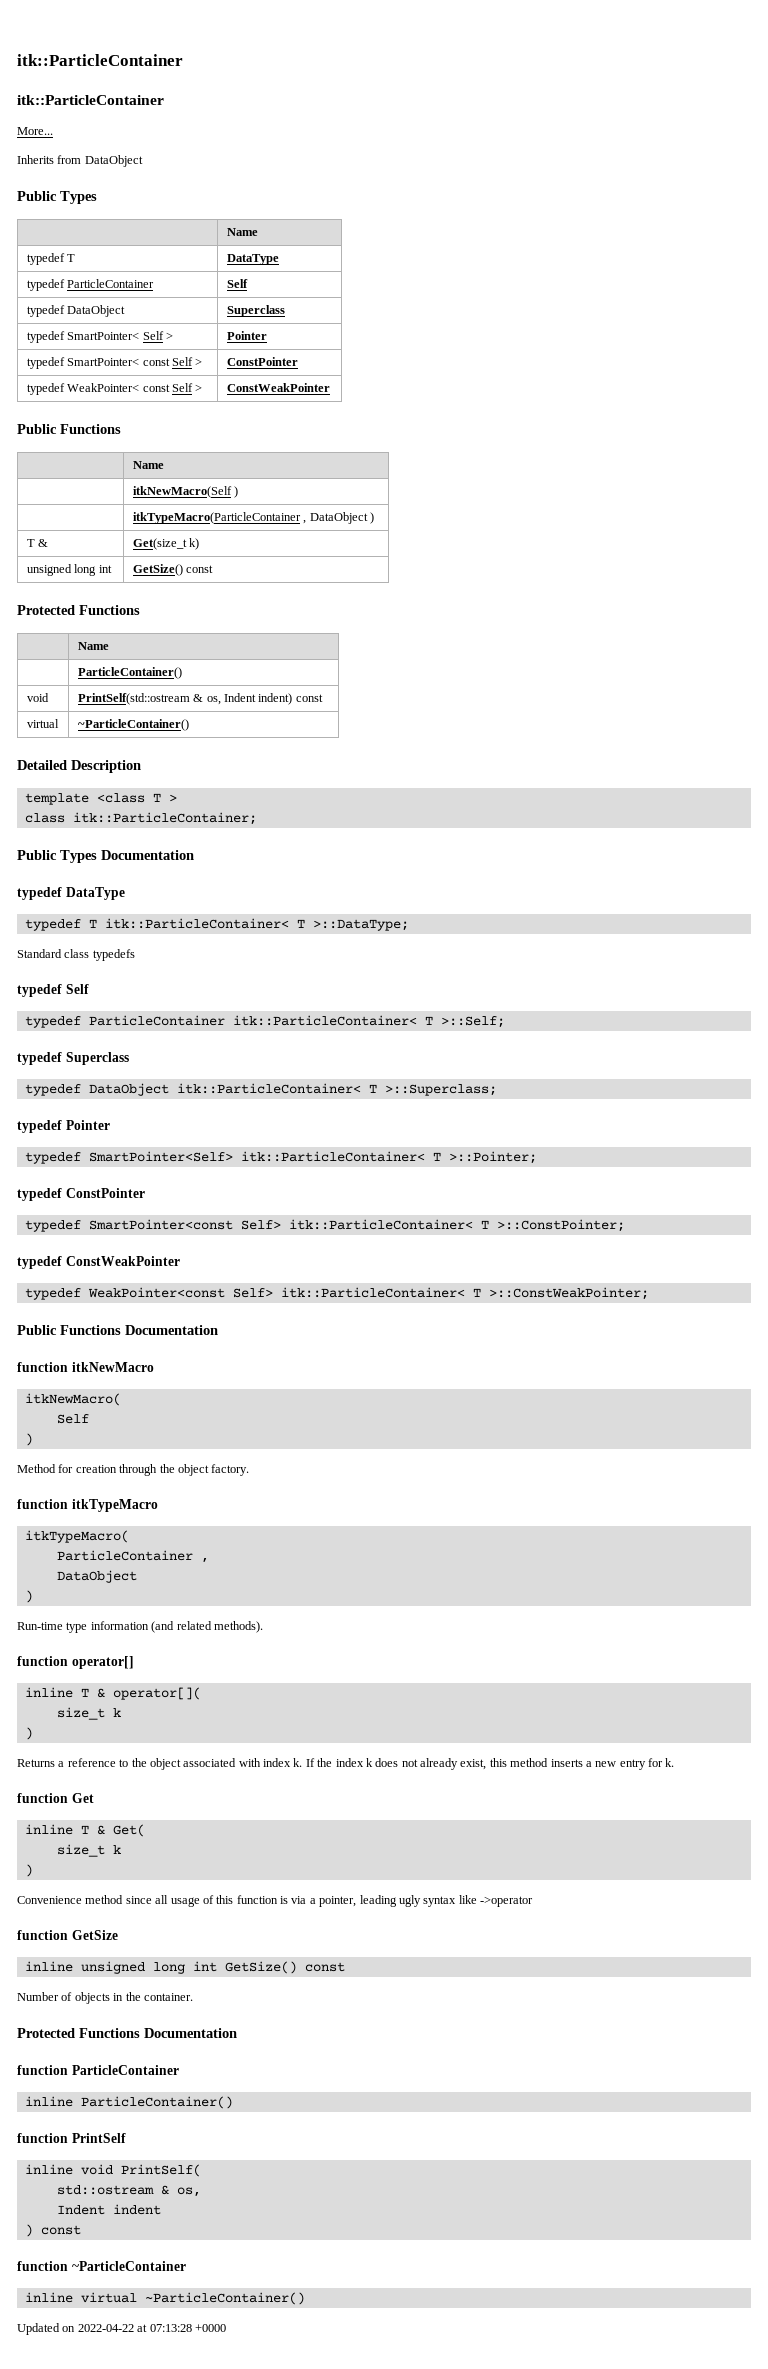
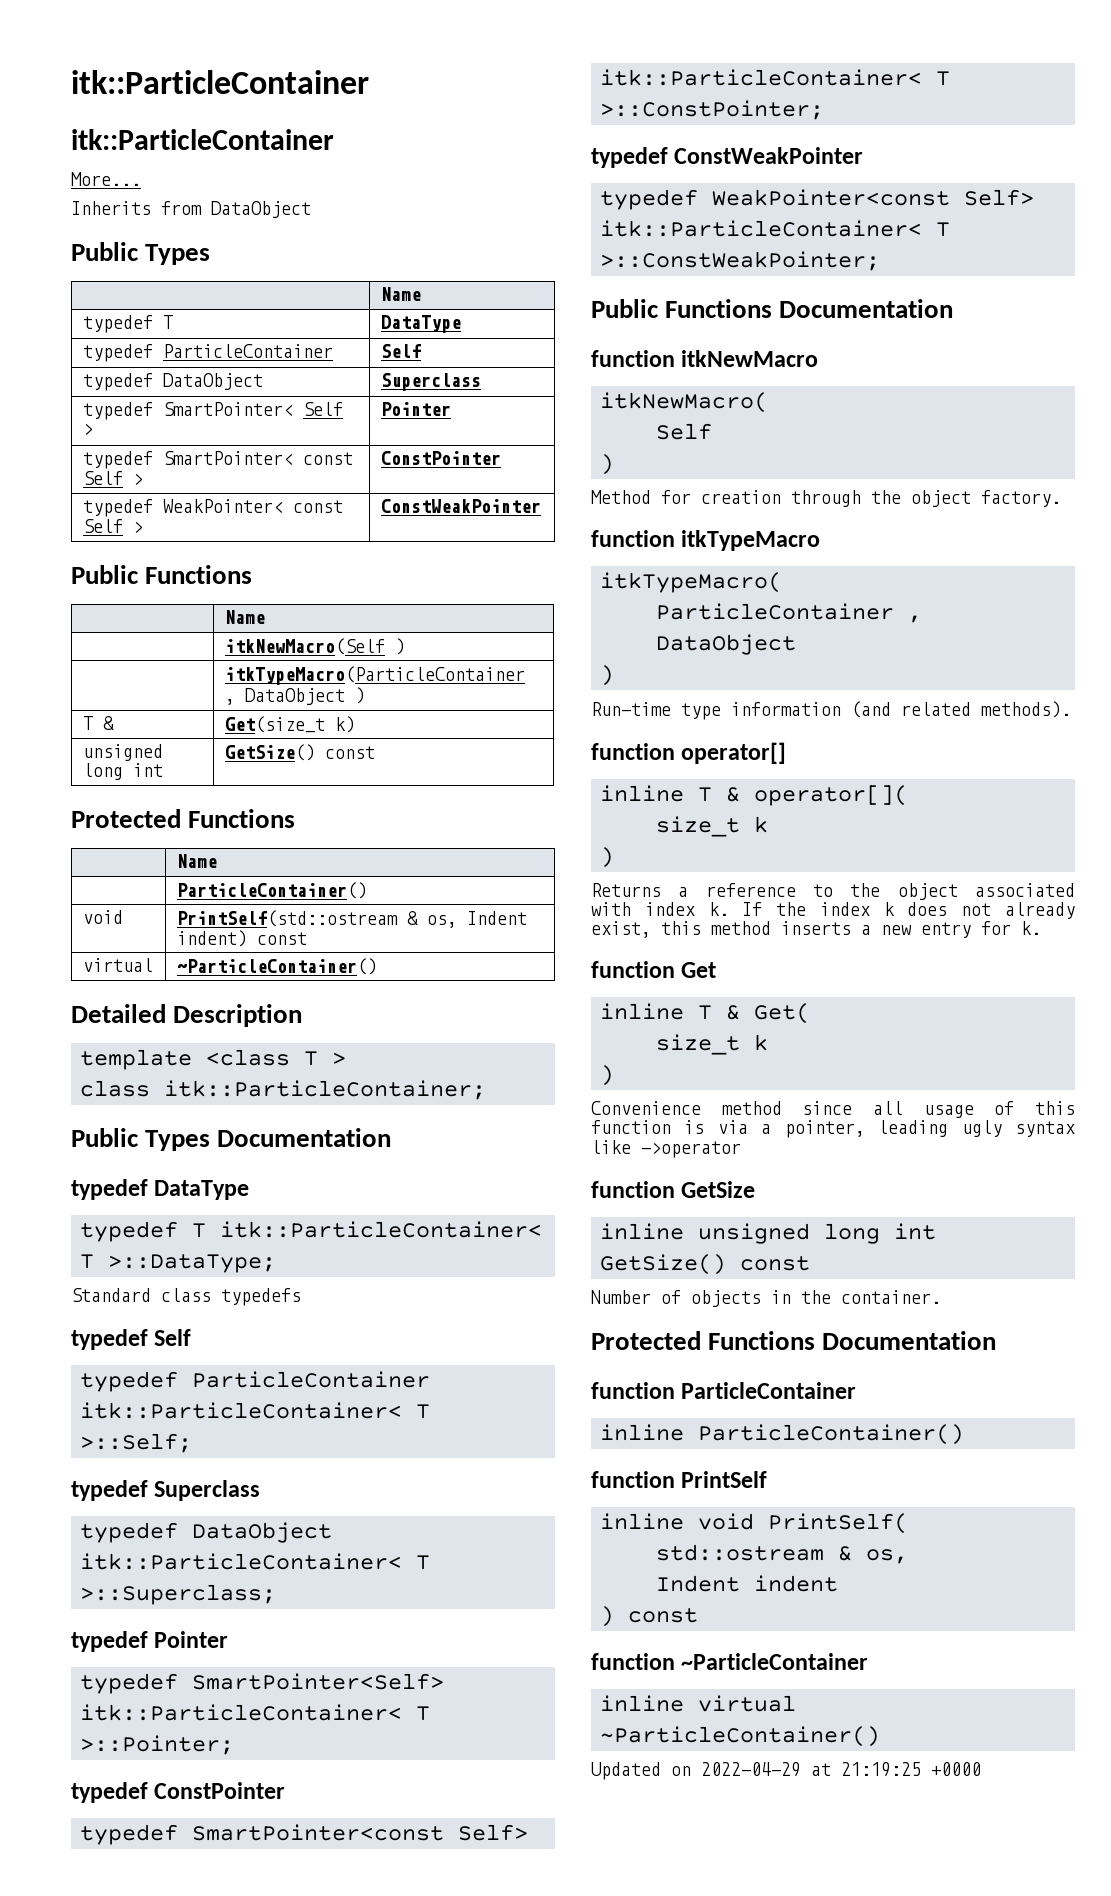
[77,2324,192,2332] 2022-04-22 at 07:13:28 -> [701,1762,921,1777] 2022-04-29 at 21:19:25

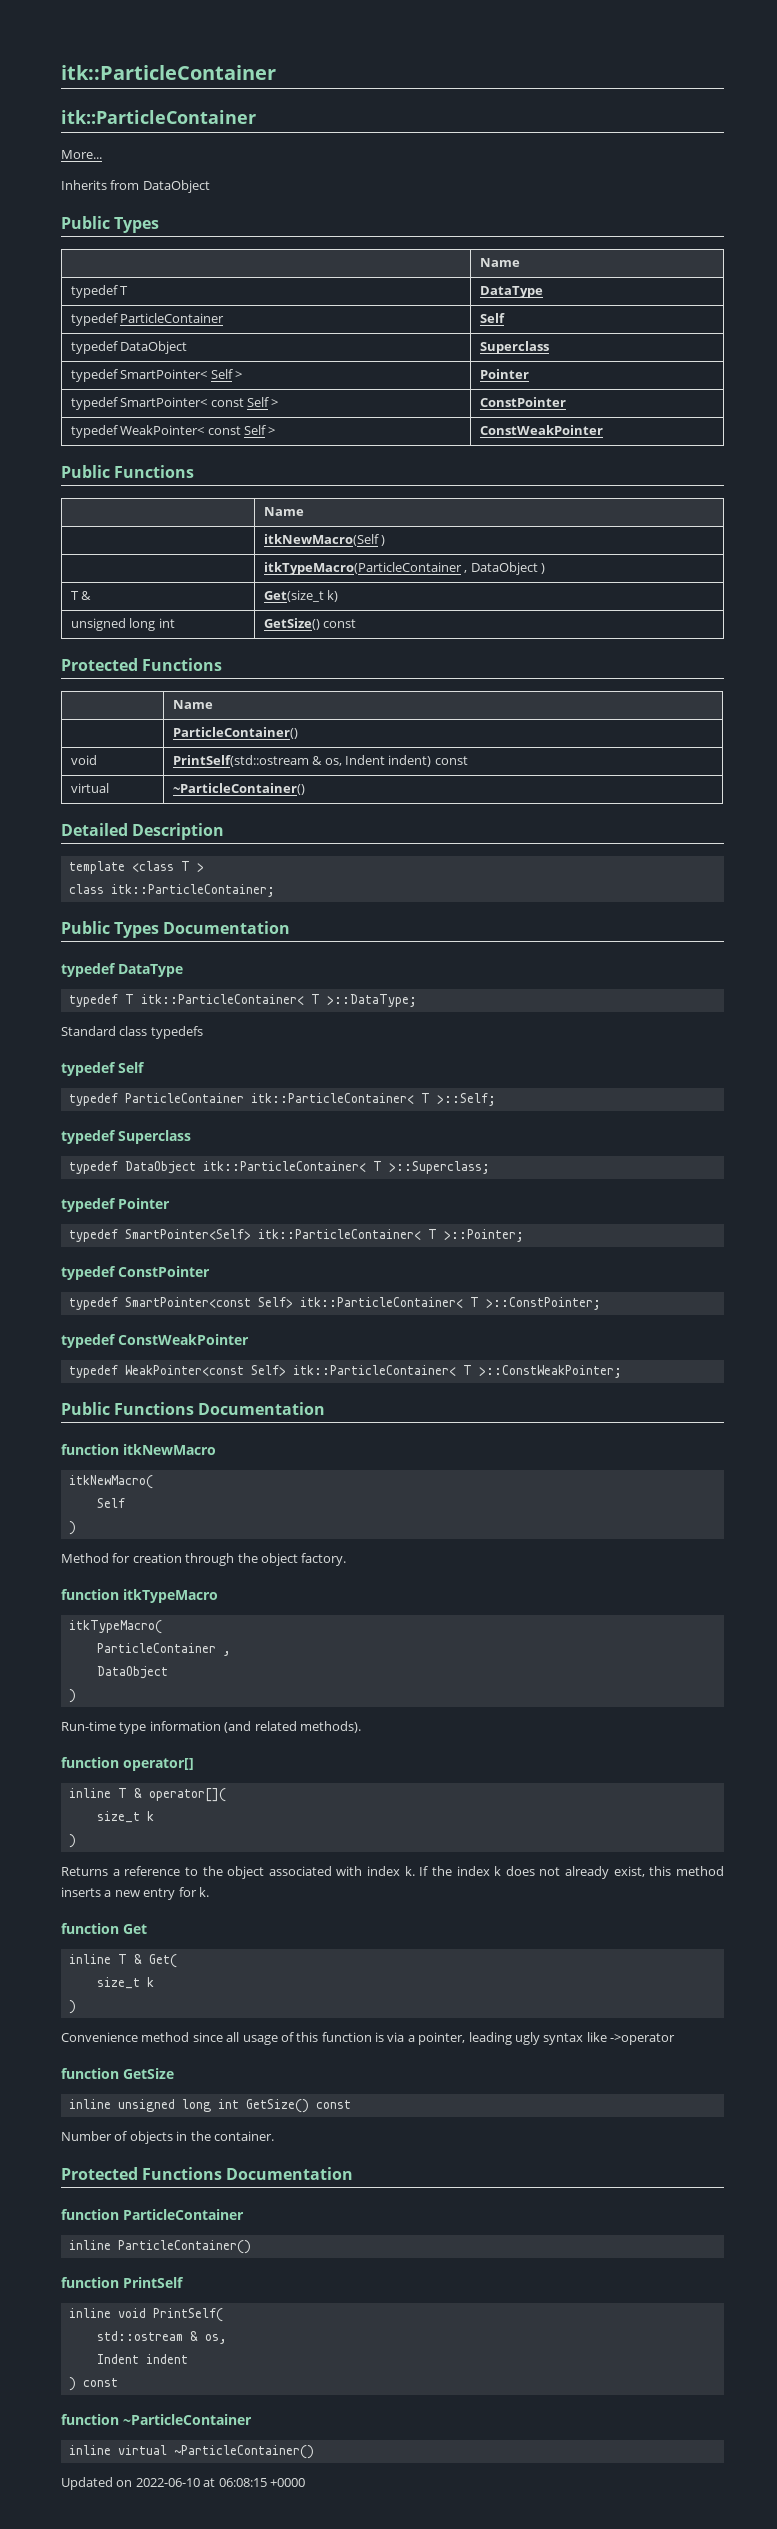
[701,1762,921,1777] 2022-04-29 at 21:19:25 -> [135,2478,267,2487] 2022-06-10 at 06:08:15

